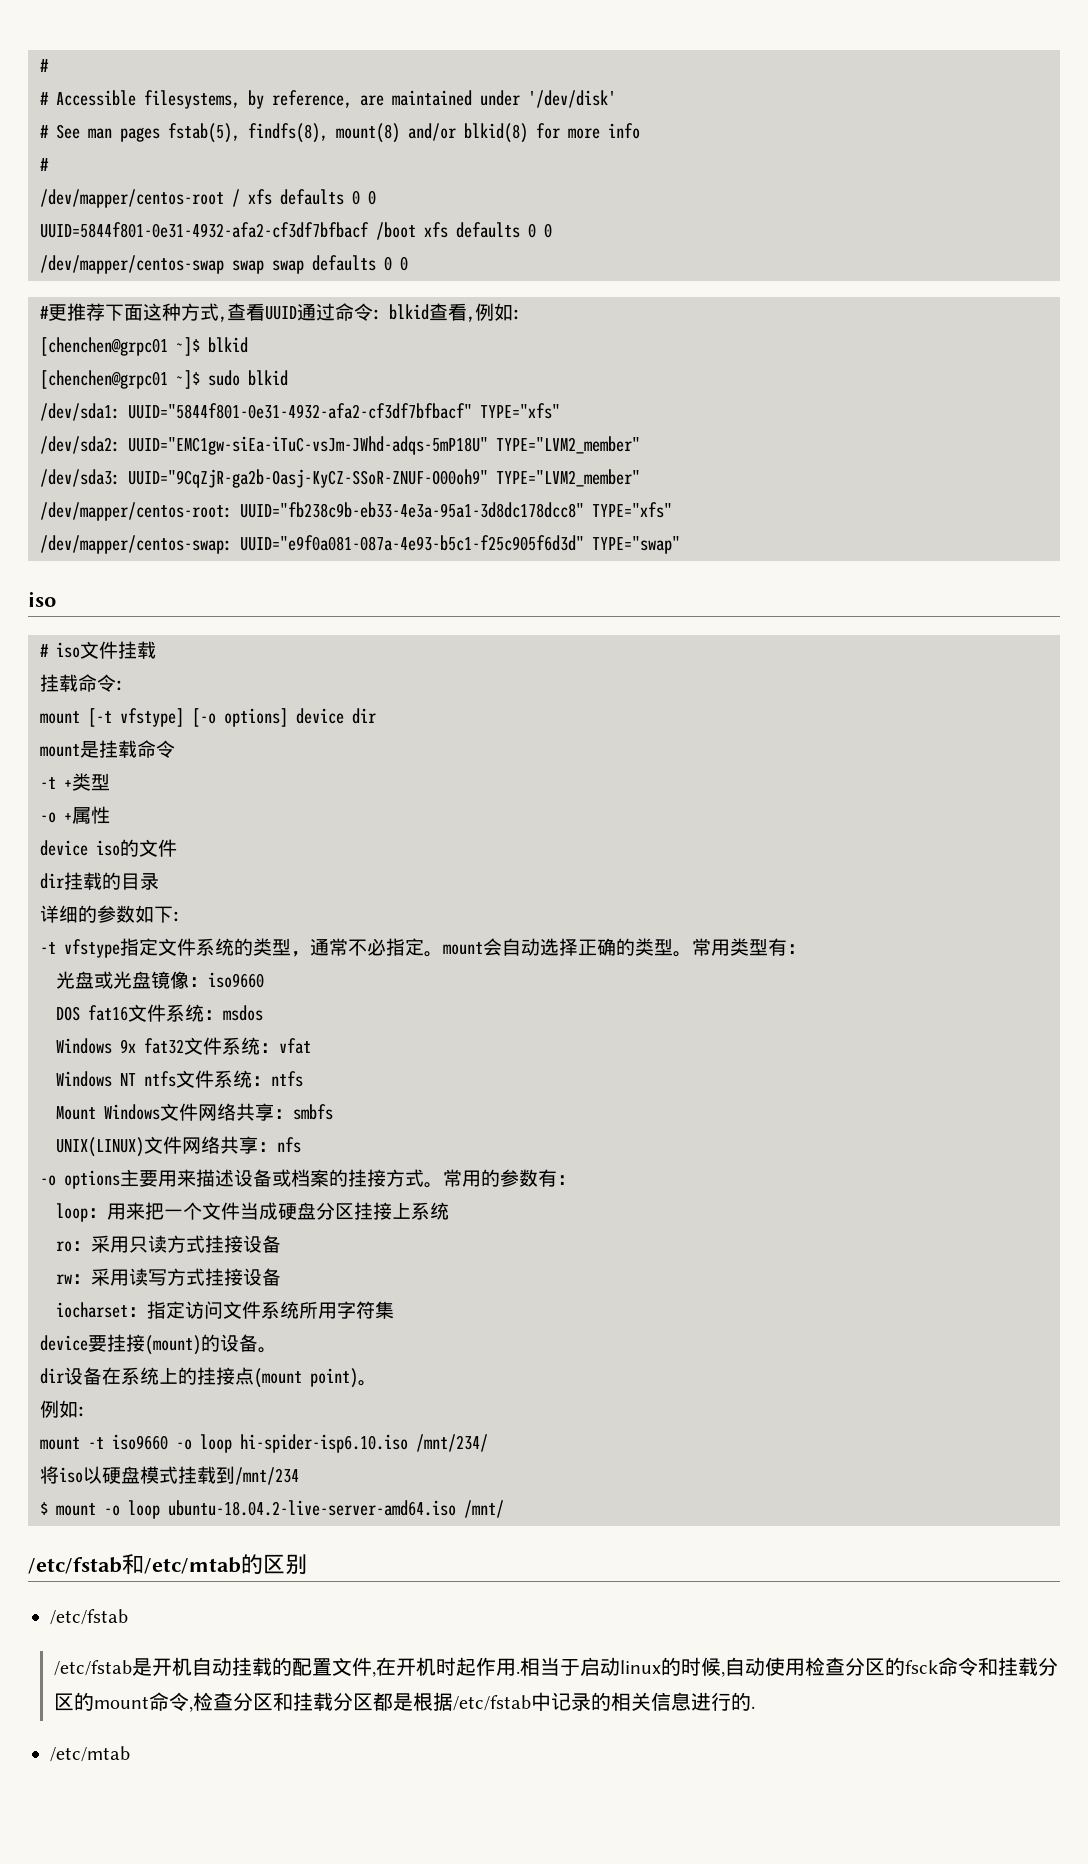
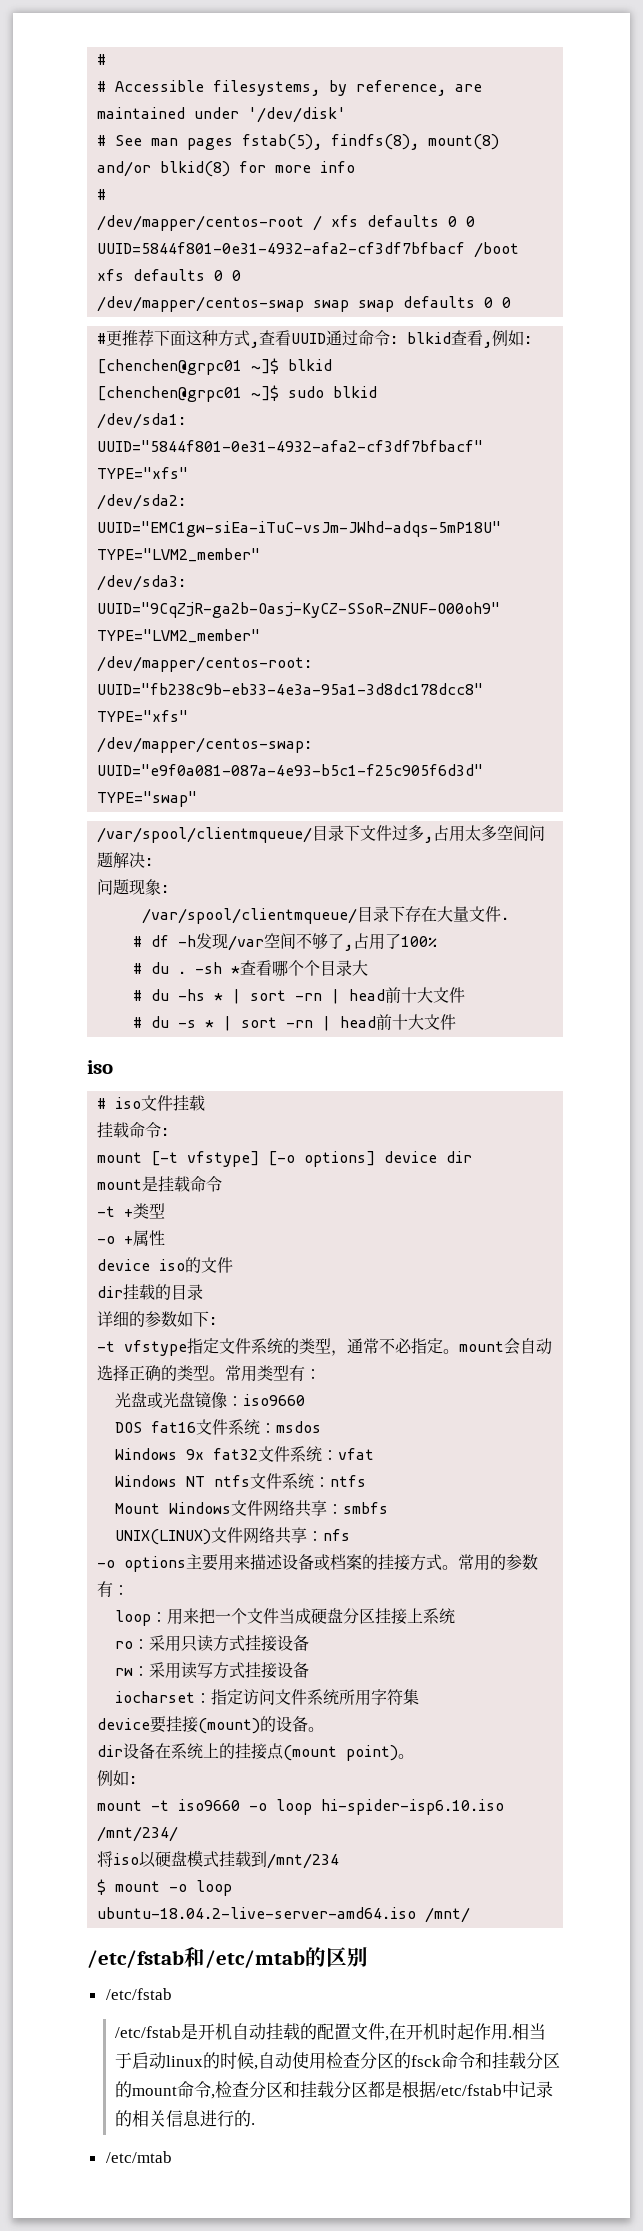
(680, 545) none -> [97,825,546,843] [97,852,154,868] [97,879,170,895] [142,906,510,924] [133,933,438,951] [133,960,369,977] [133,987,466,1004] [133,1014,457,1031] // /var/spool/clientmqueue/目录下文件过多,占用太多空间问题解决: // 问题现象: // /var/spool/clientmqueue/目录下存在大量文件. // # df -h发现/var空间不够了,占用了100% // # du . -sh *查看哪个个目录大 // # du -hs * | sort -rn | head前十大文件 // # du -s * | sort -rn | head前十大文件

